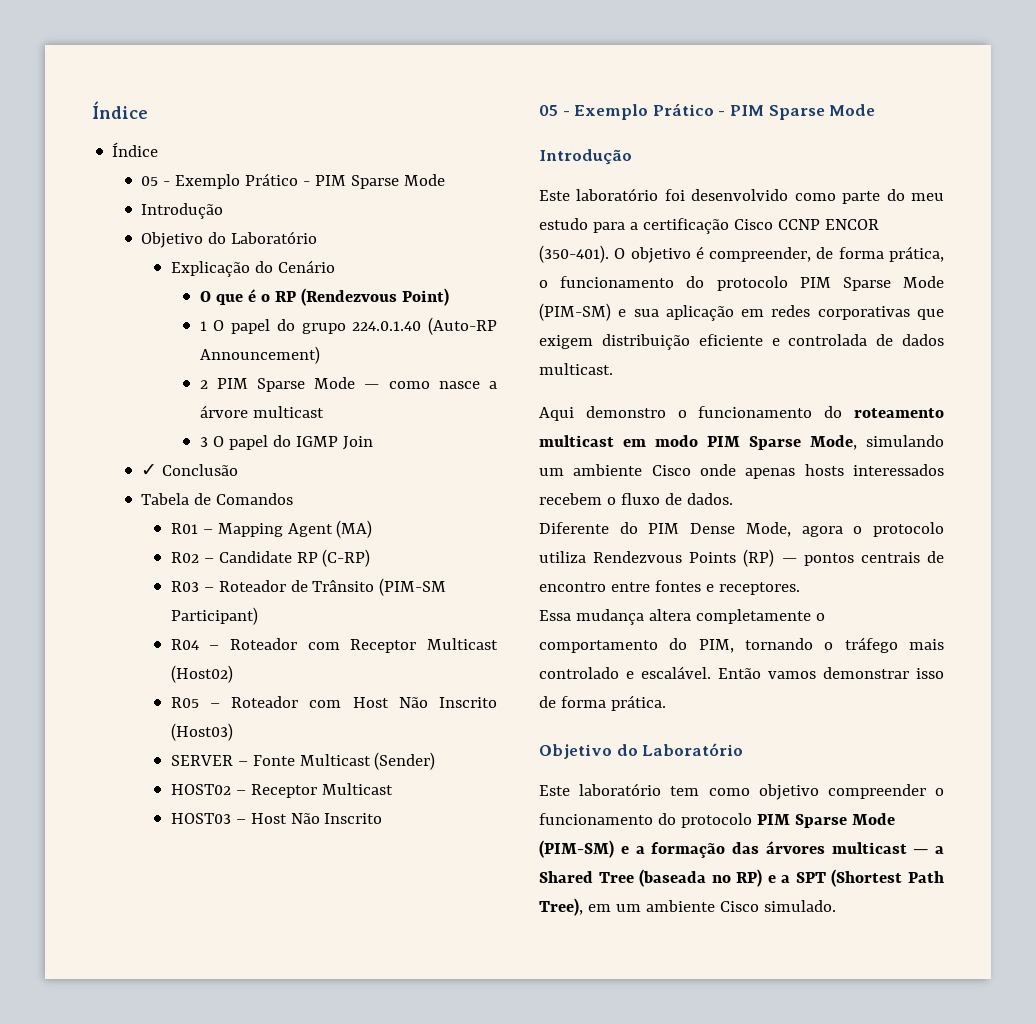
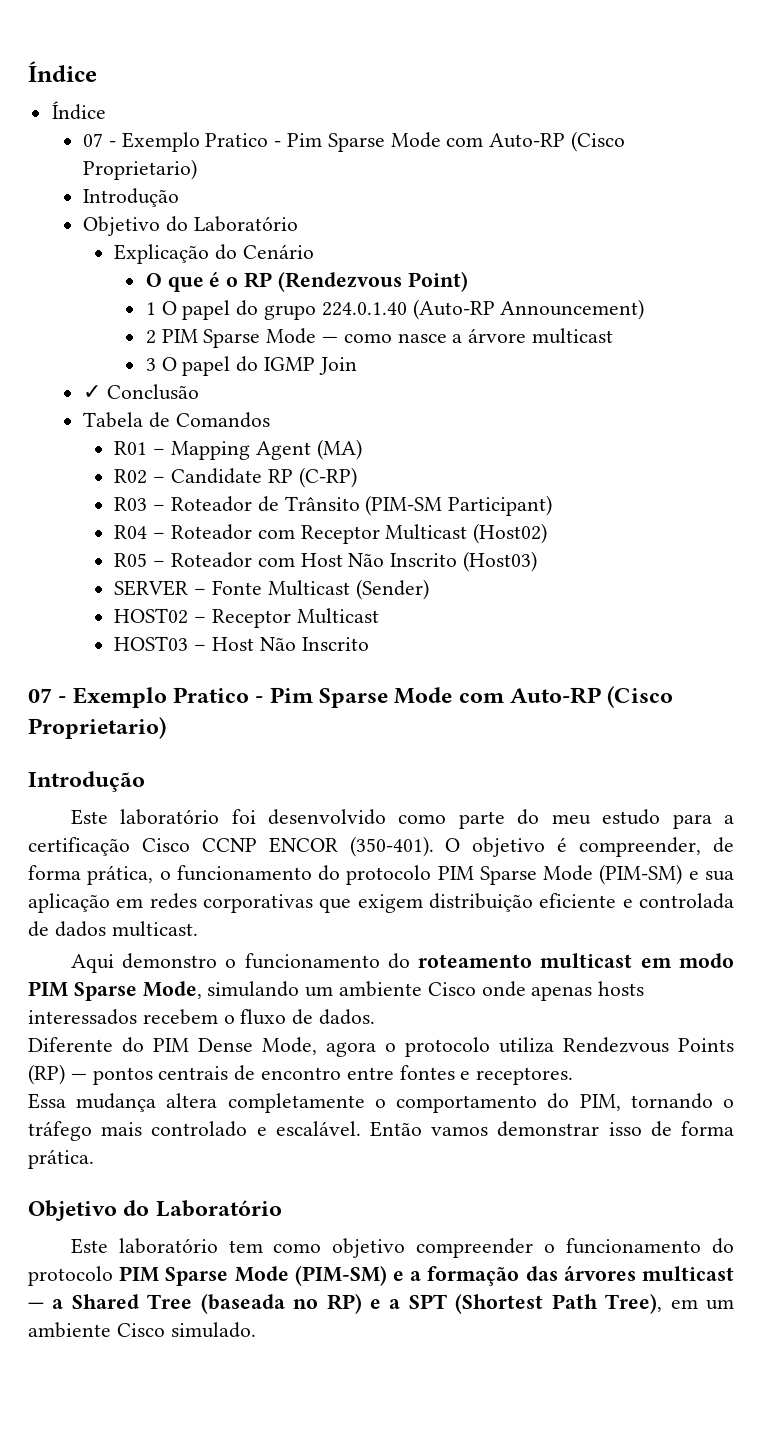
[141,173,446,189] 05 - Exemplo Prático - PIM Sparse Mode -> [83,131,626,152] [83,159,198,180] 07 - Exemplo Pratico - Pim Sparse Mode com Auto-RP (Cisco Proprietario)
[539,103,876,120] 05 - Exemplo Prático - PIM Sparse Mode -> [28,686,674,708] [28,717,166,739] 07 - Exemplo Pratico - Pim Sparse Mode com Auto-RP (Cisco Proprietario)

